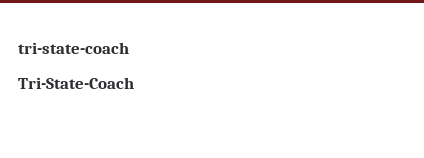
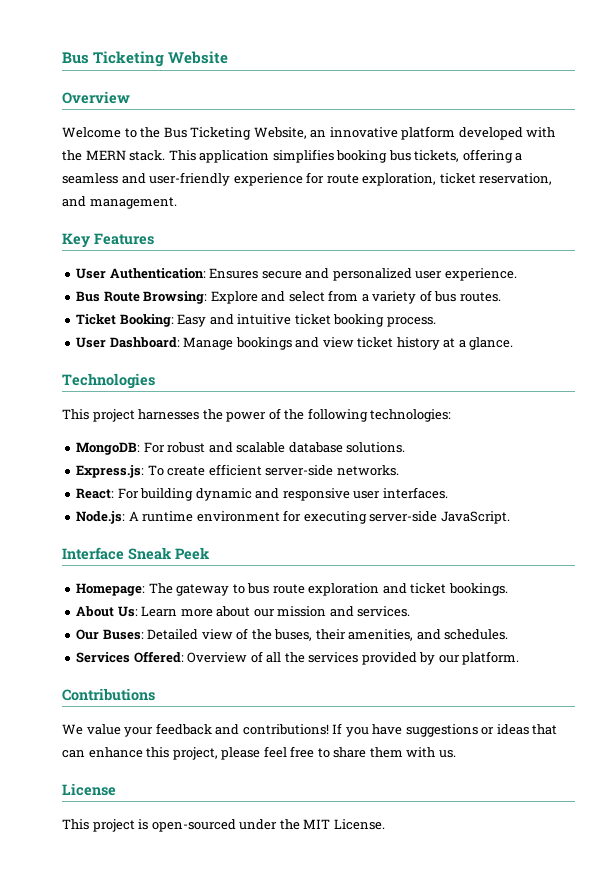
[18,42,129,54] [18,77,134,89] tri-state-coach // Tri-State-Coach -> [62,51,229,67] [62,91,130,104] [62,126,556,140] [62,149,523,163] [62,172,553,186] [62,196,177,209] [62,233,154,248] [76,268,517,281] [76,290,501,304] [76,314,436,327] [76,337,514,350] [62,373,155,389] [62,408,452,422] [76,442,406,455] [76,464,399,478] [76,487,448,501] [76,510,510,524] [62,547,210,560] [76,583,508,596] [76,606,411,617] [76,628,509,641] [76,651,520,665] [62,688,155,701] [62,723,558,737] [62,746,456,760] [62,783,116,796] [62,819,385,832] Bus Ticketing Website // Overview // Welcome to the Bus Ticketing Website, an innovative platform developed with the MERN stack. This application simplifies booking bus tickets, offering a seamless and user-friendly experience for route exploration, ticket reservation, and management. // Key Features // User Authentication: Ensures secure and personalized user experience. // Bus Route Browsing: Explore and select from a variety of bus routes. // Ticket Booking: Easy and intuitive ticket booking process. // User Dashboard: Manage bookings and view ticket history at a glance. // Technologies // This project harnesses the power of the following technologies: // MongoDB: For robust and scalable database solutions. // Express.js: To create efficient server-side networks. // React: For building dynamic and responsive user interfaces. // Node.js: A runtime environment for executing server-side JavaScript. // Interface Sneak Peek // Homepage: The gateway to bus route exploration and ticket bookings. // About Us: Learn more about our mission and services. // Our Buses: Detailed view of the buses, their amenities, and schedules. // Services Offered: Overview of all the services provided by our platform. // Contributions // We value your feedback and contributions! If you have suggestions or ideas that can enhance this project, please feel free to share them with us. // License // This project is open-sourced under the MIT License.

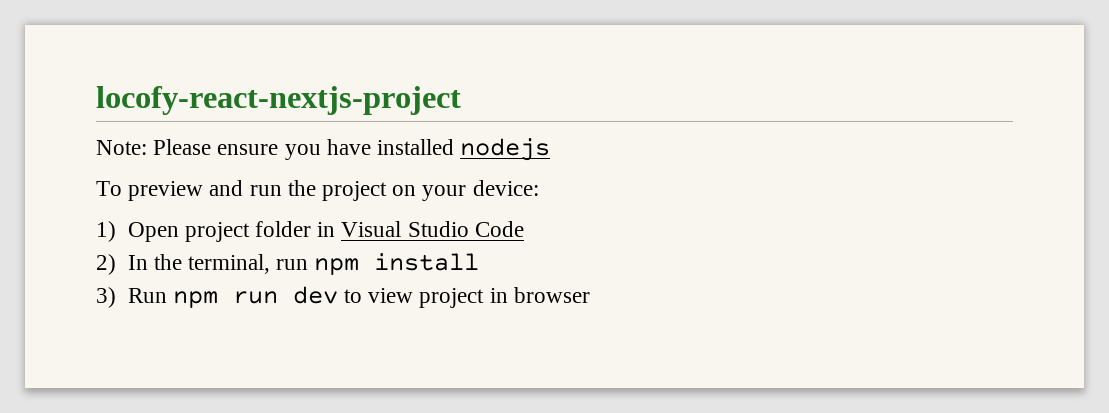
[62,51,229,67] [62,91,130,104] [62,126,556,140] [62,149,523,163] [62,172,553,186] [62,196,177,209] [62,233,154,248] [76,268,517,281] [76,290,501,304] [76,314,436,327] [76,337,514,350] [62,373,155,389] [62,408,452,422] [76,442,406,455] [76,464,399,478] [76,487,448,501] [76,510,510,524] [62,547,210,560] [76,583,508,596] [76,606,411,617] [76,628,509,641] [76,651,520,665] [62,688,155,701] [62,723,558,737] [62,746,456,760] [62,783,116,796] [62,819,385,832] Bus Ticketing Website // Overview // Welcome to the Bus Ticketing Website, an innovative platform developed with the MERN stack. This application simplifies booking bus tickets, offering a seamless and user-friendly experience for route exploration, ticket reservation, and management. // Key Features // User Authentication: Ensures secure and personalized user experience. // Bus Route Browsing: Explore and select from a variety of bus routes. // Ticket Booking: Easy and intuitive ticket booking process. // User Dashboard: Manage bookings and view ticket history at a glance. // Technologies // This project harnesses the power of the following technologies: // MongoDB: For robust and scalable database solutions. // Express.js: To create efficient server-side networks. // React: For building dynamic and responsive user interfaces. // Node.js: A runtime environment for executing server-side JavaScript. // Interface Sneak Peek // Homepage: The gateway to bus route exploration and ticket bookings. // About Us: Learn more about our mission and services. // Our Buses: Detailed view of the buses, their amenities, and schedules. // Services Offered: Overview of all the services provided by our platform. // Contributions // We value your feedback and contributions! If you have suggestions or ideas that can enhance this project, please feel free to share them with us. // License // This project is open-sourced under the MIT License. -> [96,86,461,115] [96,138,551,161] [96,180,539,201] [96,221,524,242] [96,253,480,275] [96,286,590,308] locofy-react-nextjs-project // Note: Please ensure you have installed nodejs // To preview and run the project on your device: // 1) Open project folder in Visual Studio Code // 2) In the terminal, run npm install // 3) Run npm run dev to view project in browser

